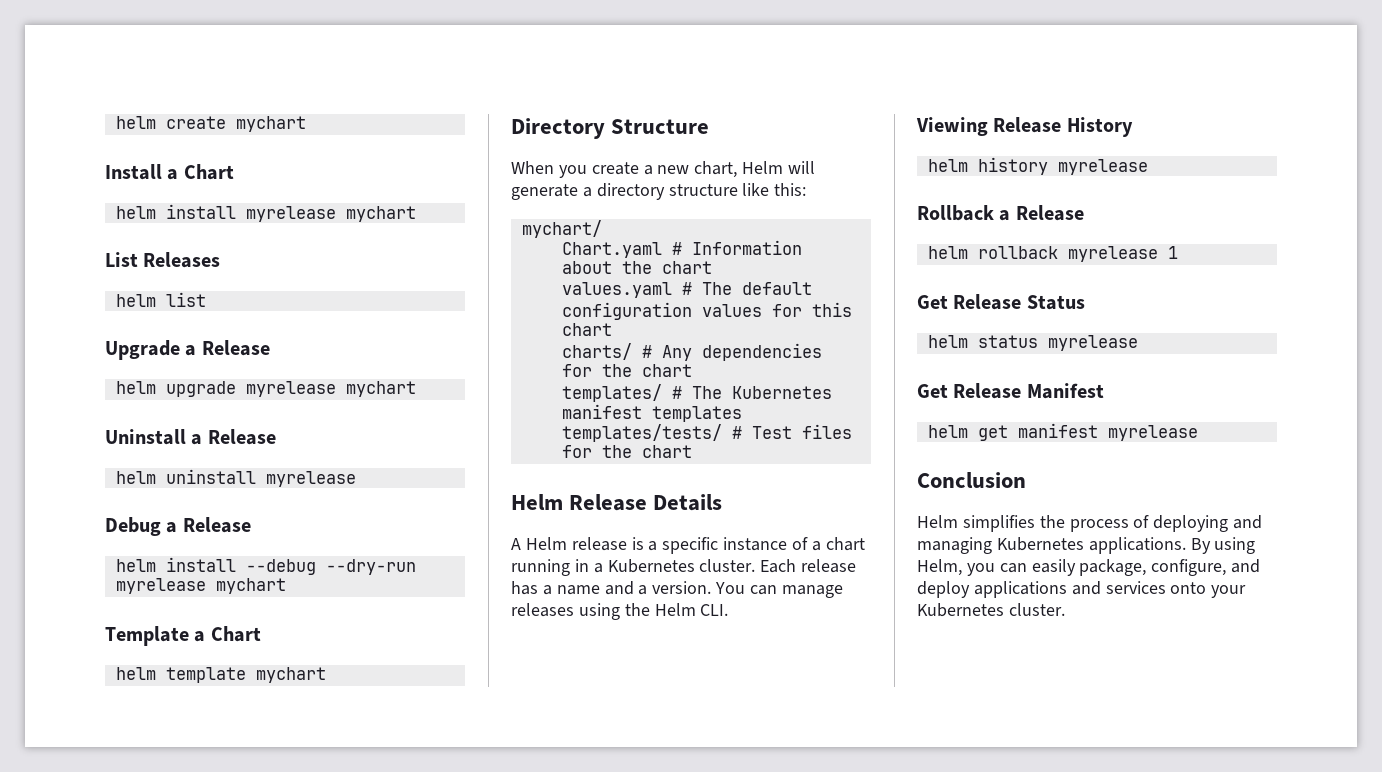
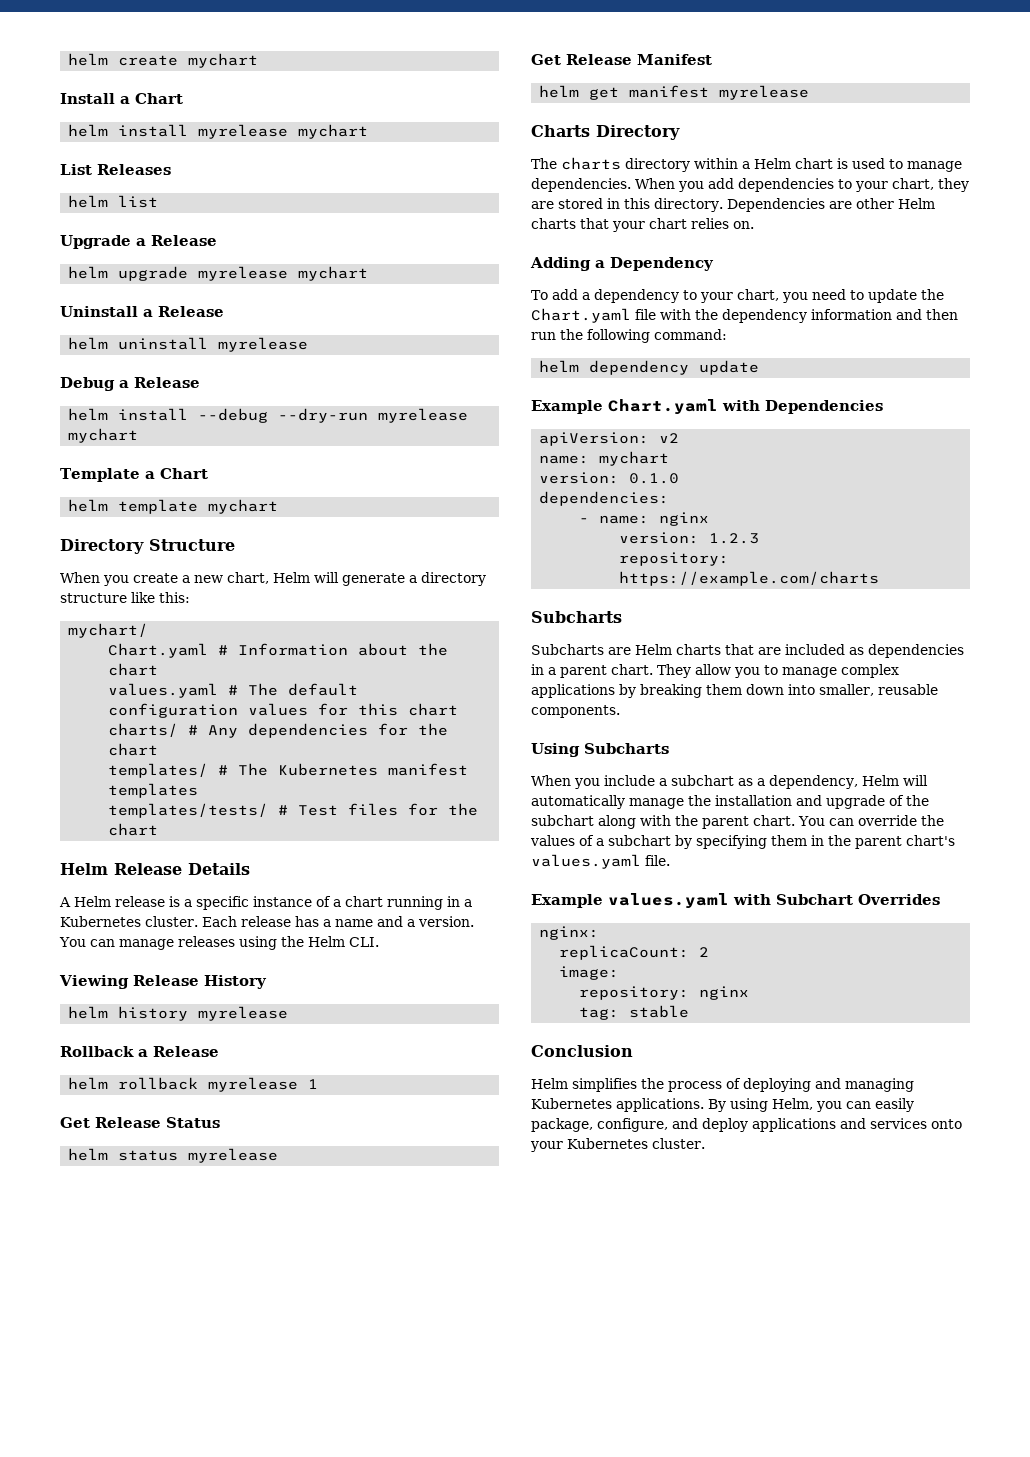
(1198, 433) none -> [531,125,680,140] [531,157,962,172] [531,178,969,192] [531,198,935,212] [531,218,754,232] [530,257,714,271] [531,289,944,303] [531,308,958,323] [531,329,727,343] [539,360,760,375] [531,399,883,415] [539,432,680,446] [539,451,670,466] [539,472,680,484] [539,491,670,506] [579,512,710,526] [619,532,760,544] [619,552,730,566] [619,571,880,586] [531,611,622,623] [531,644,964,658] [531,664,899,678] [531,684,938,698] [531,705,620,718] [531,743,669,757] [531,775,928,789] [531,795,929,809] [531,815,944,829] [530,835,955,849] [531,854,670,869] [531,893,940,909] [539,926,600,940] [559,945,710,960] [559,966,620,980] [579,986,750,1000] [579,1005,690,1020] // Charts Directory // The charts directory within a Helm chart is used to manage dependencies. When you add dependencies to your chart, they are stored in this directory. Dependencies are other Helm charts that your chart relies on. // Adding a Dependency // To add a dependency to your chart, you need to update the Chart.yaml file with the dependency information and then run the following command: // helm dependency update // Example Chart.yaml with Dependencies // apiVersion: v2 // name: mychart // version: 0.1.0 // dependencies: // - name: nginx // version: 1.2.3 // repository: https://example.com/charts // Subcharts // Subcharts are Helm charts that are included as dependencies in a parent chart. They allow you to manage complex applications by breaking them down into smaller, reusable components. // Using Subcharts // When you include a subchart as a dependency, Helm will automatically manage the installation and upgrade of the subchart along with the parent chart. You can override the values of a subchart by specifying them in the parent chart's values.yaml file. // Example values.yaml with Subchart Overrides // nginx: // replicaCount: 2 // image: // repository: nginx // tag: stable

